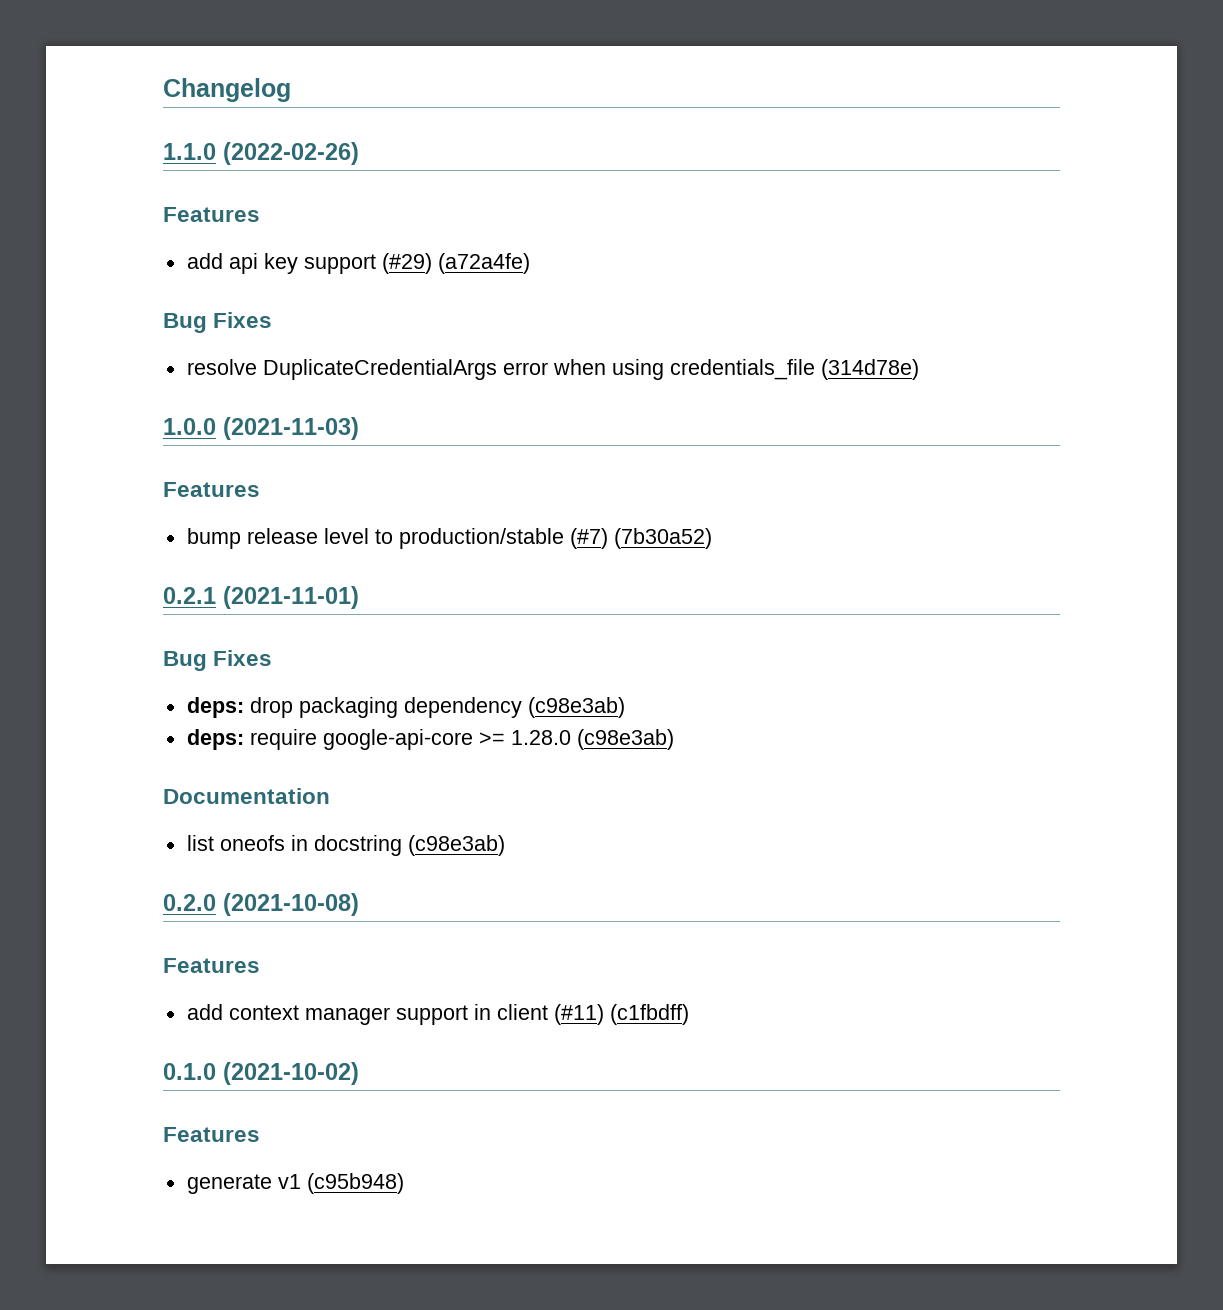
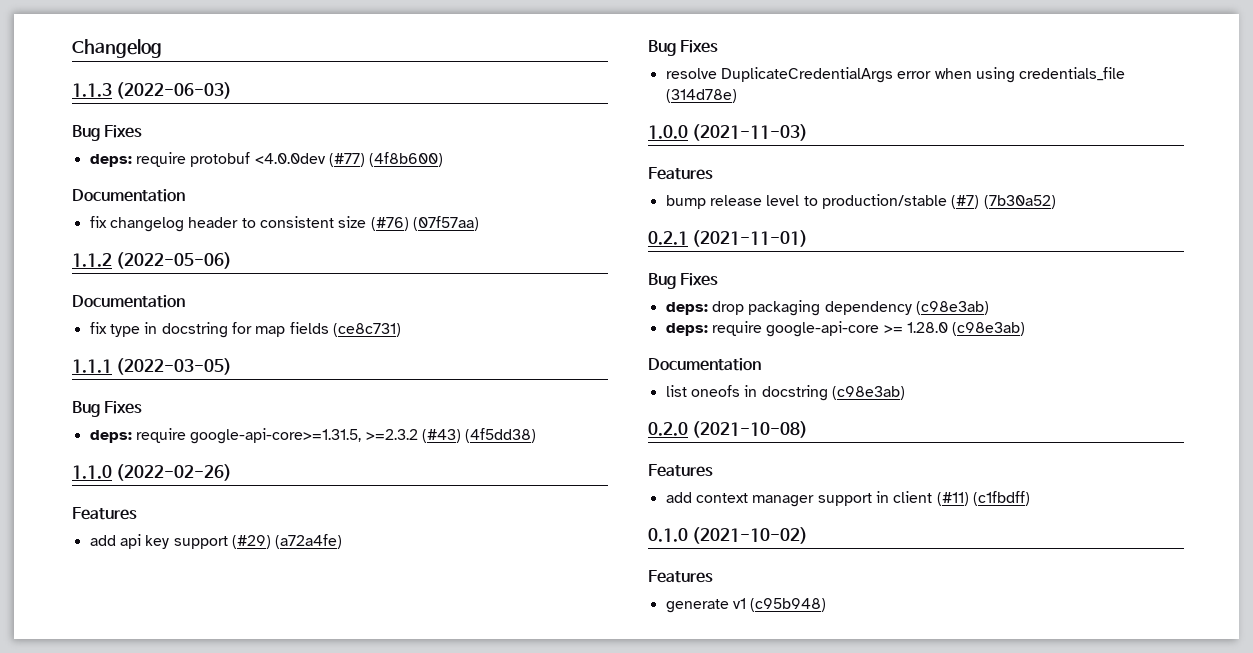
(291, 90) none -> [72,82,233,99] [72,125,143,141] [89,152,444,167] [72,189,185,202] [89,216,479,232] [72,252,233,269] [72,295,185,308] [89,322,401,338] [72,358,233,375] [72,401,143,417] [89,428,537,444] // 1.1.3 (2022-06-03) // Bug Fixes // deps: require protobuf <4.0.0dev (#77) (4f8b600) // Documentation // fix changelog header to consistent size (#76) (07f57aa) // 1.1.2 (2022-05-06) // Documentation // fix type in docstring for map fields (ce8c731) // 1.1.1 (2022-03-05) // Bug Fixes // deps: require google-api-core>=1.31.5, >=2.3.2 (#43) (4f5dd38)

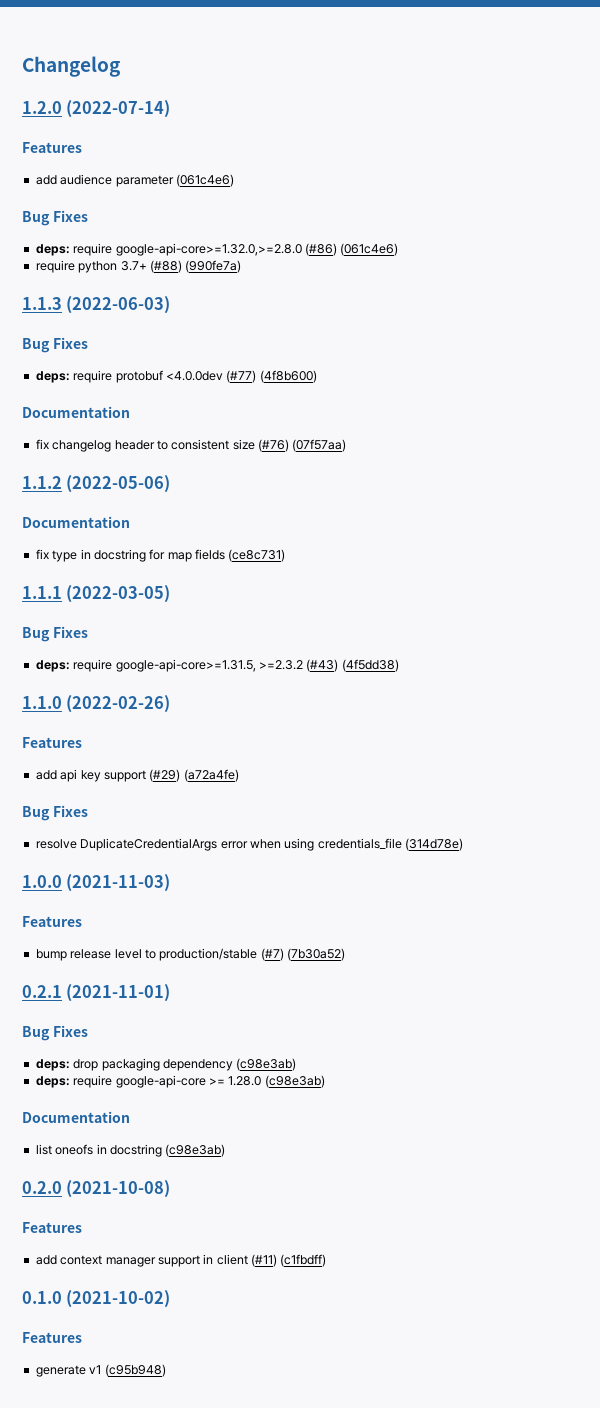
(162, 48) none -> [22,100,171,118] [22,142,82,153] [35,174,234,187] [22,210,88,226] [35,243,399,256] [35,260,242,273] // 1.2.0 (2022-07-14) // Features // add audience parameter (061c4e6) // Bug Fixes // deps: require google-api-core>=1.32.0,>=2.8.0 (#86) (061c4e6) // require python 3.7+ (#88) (990fe7a)

